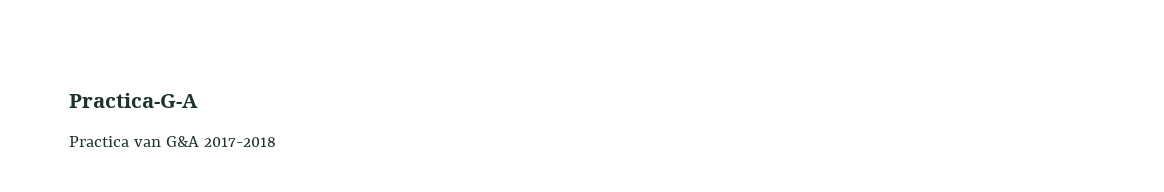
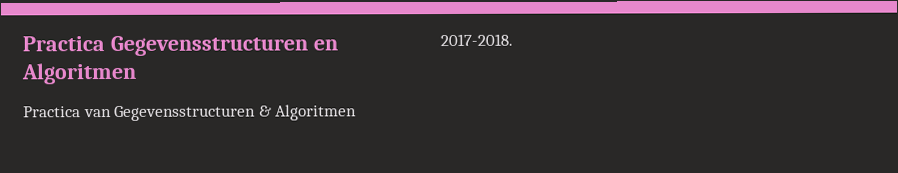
[69,93,198,108] [69,136,276,147] Practica-G-A // Practica van G&A 2017-2018 -> [22,35,338,57] [21,62,136,85] [23,104,358,121] [440,33,513,47] Practica Gegevensstructuren en Algoritmen // Practica van Gegevensstructuren & Algoritmen 2017-2018.

